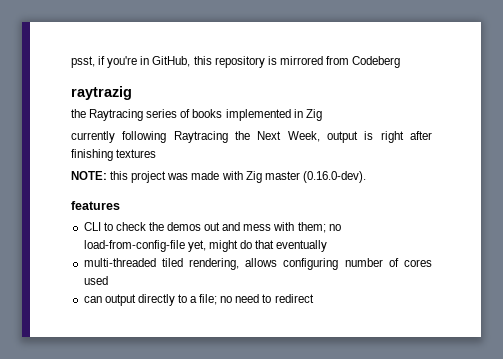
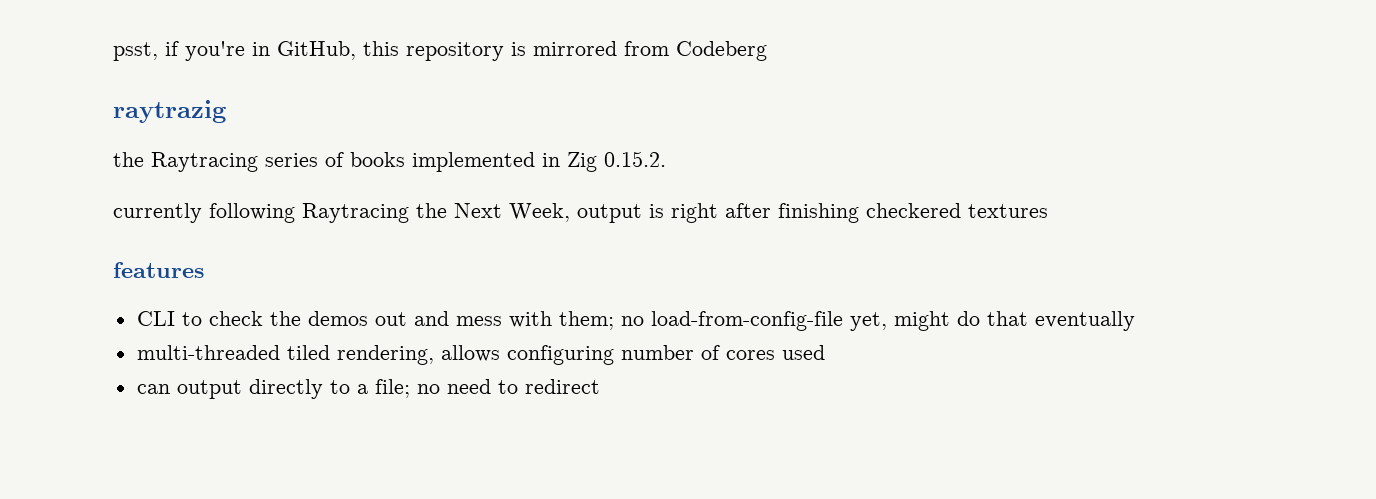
(322, 115) none -> [604,151,666,167] 0.15.2.
(113, 155) none -> [866,203,961,218] checkered
[71,171,366,183] // NOTE: this project was made with Zig master (0.16.0-dev). -> (1048, 211) none

